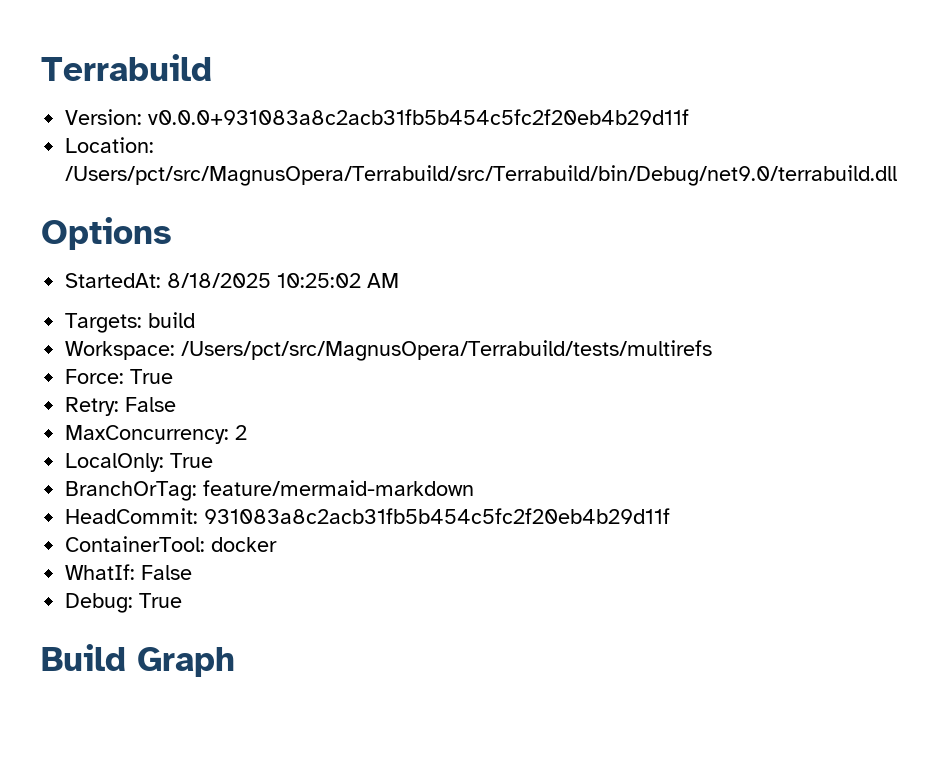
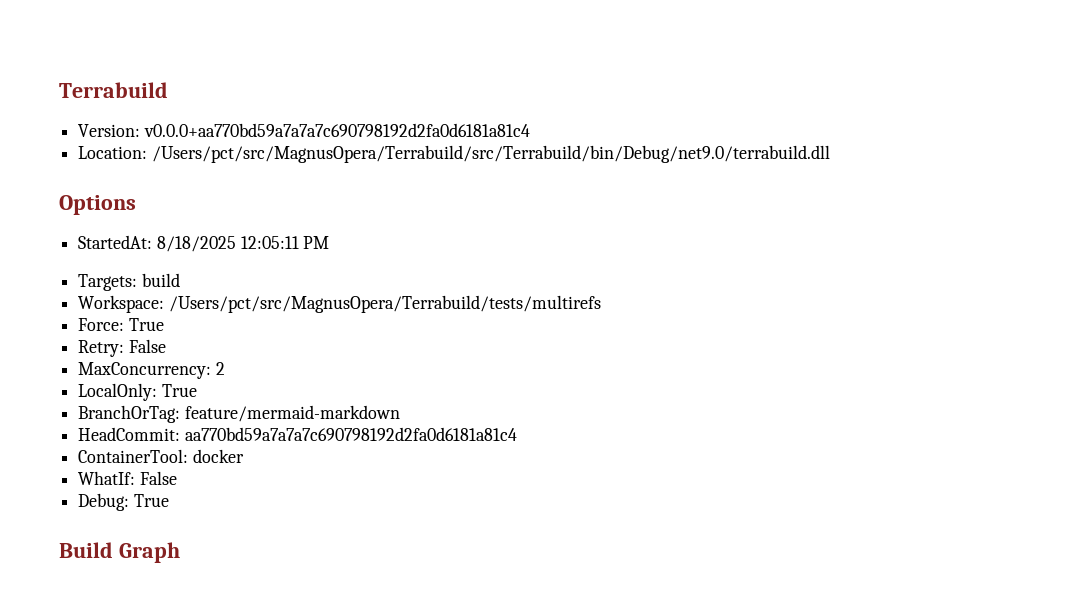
[148,109,690,125] v0.0.0+931083a8c2acb31fb5b454c5fc2f20eb4b29d11f -> [143,123,530,137] v0.0.0+aa770bd59a7a7a7c690798192d2fa0d6181a81c4
[277,273,400,288] 10:25:02 AM -> [240,236,330,249] 12:05:11 PM
[204,508,671,524] 931083a8c2acb31fb5b454c5fc2f20eb4b29d11f -> [184,427,517,441] aa770bd59a7a7a7c690798192d2fa0d6181a81c4

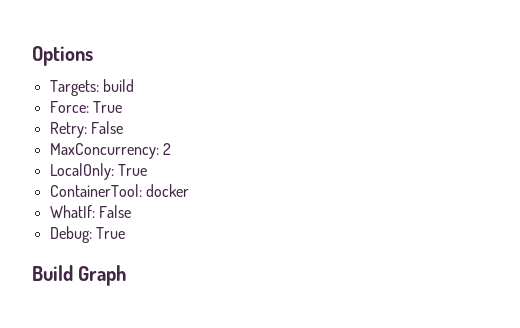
[59,82,168,98] [78,123,530,137] [78,145,830,163] [59,195,136,215] [78,235,330,252] Terrabuild // Version: v0.0.0+aa770bd59a7a7a7c690798192d2fa0d6181a81c4 // Location: /Users/pct/src/MagnusOpera/Terrabuild/src/Terrabuild/bin/Debug/net9.0/terrabuild.dll // Options // StartedAt: 8/18/2025 12:05:11 PM -> [32,46,93,66] Options
[78,295,601,313] // Workspace: /Users/pct/src/MagnusOpera/Terrabuild/tests/multirefs -> (134, 85) none
[78,405,400,423] [78,427,517,441] // BranchOrTag: feature/mermaid-markdown // HeadCommit: aa770bd59a7a7a7c690798192d2fa0d6181a81c4 -> (147, 170) none

